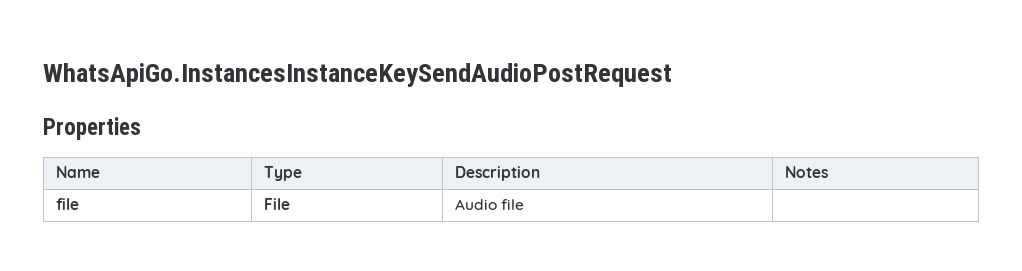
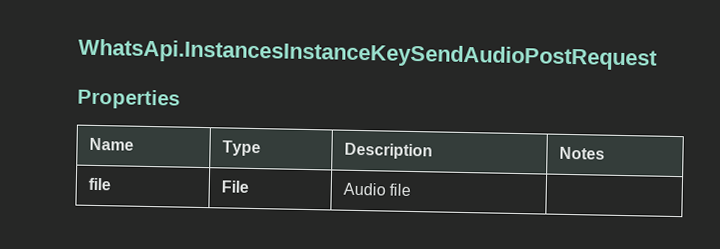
[43,63,672,87] WhatsApiGo.InstancesInstanceKeySendAudioPostRequest -> [78,38,658,71] WhatsApi.InstancesInstanceKeySendAudioPostRequest

